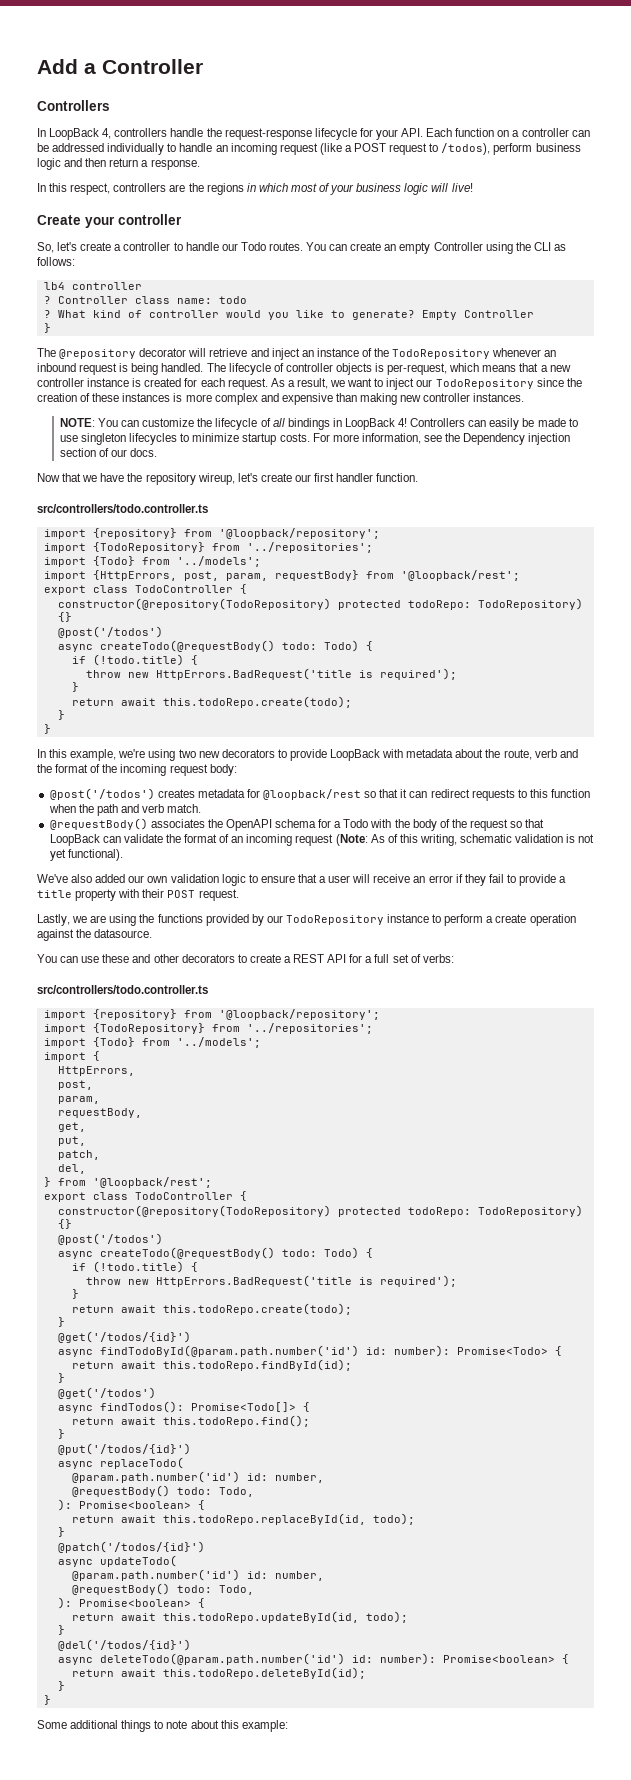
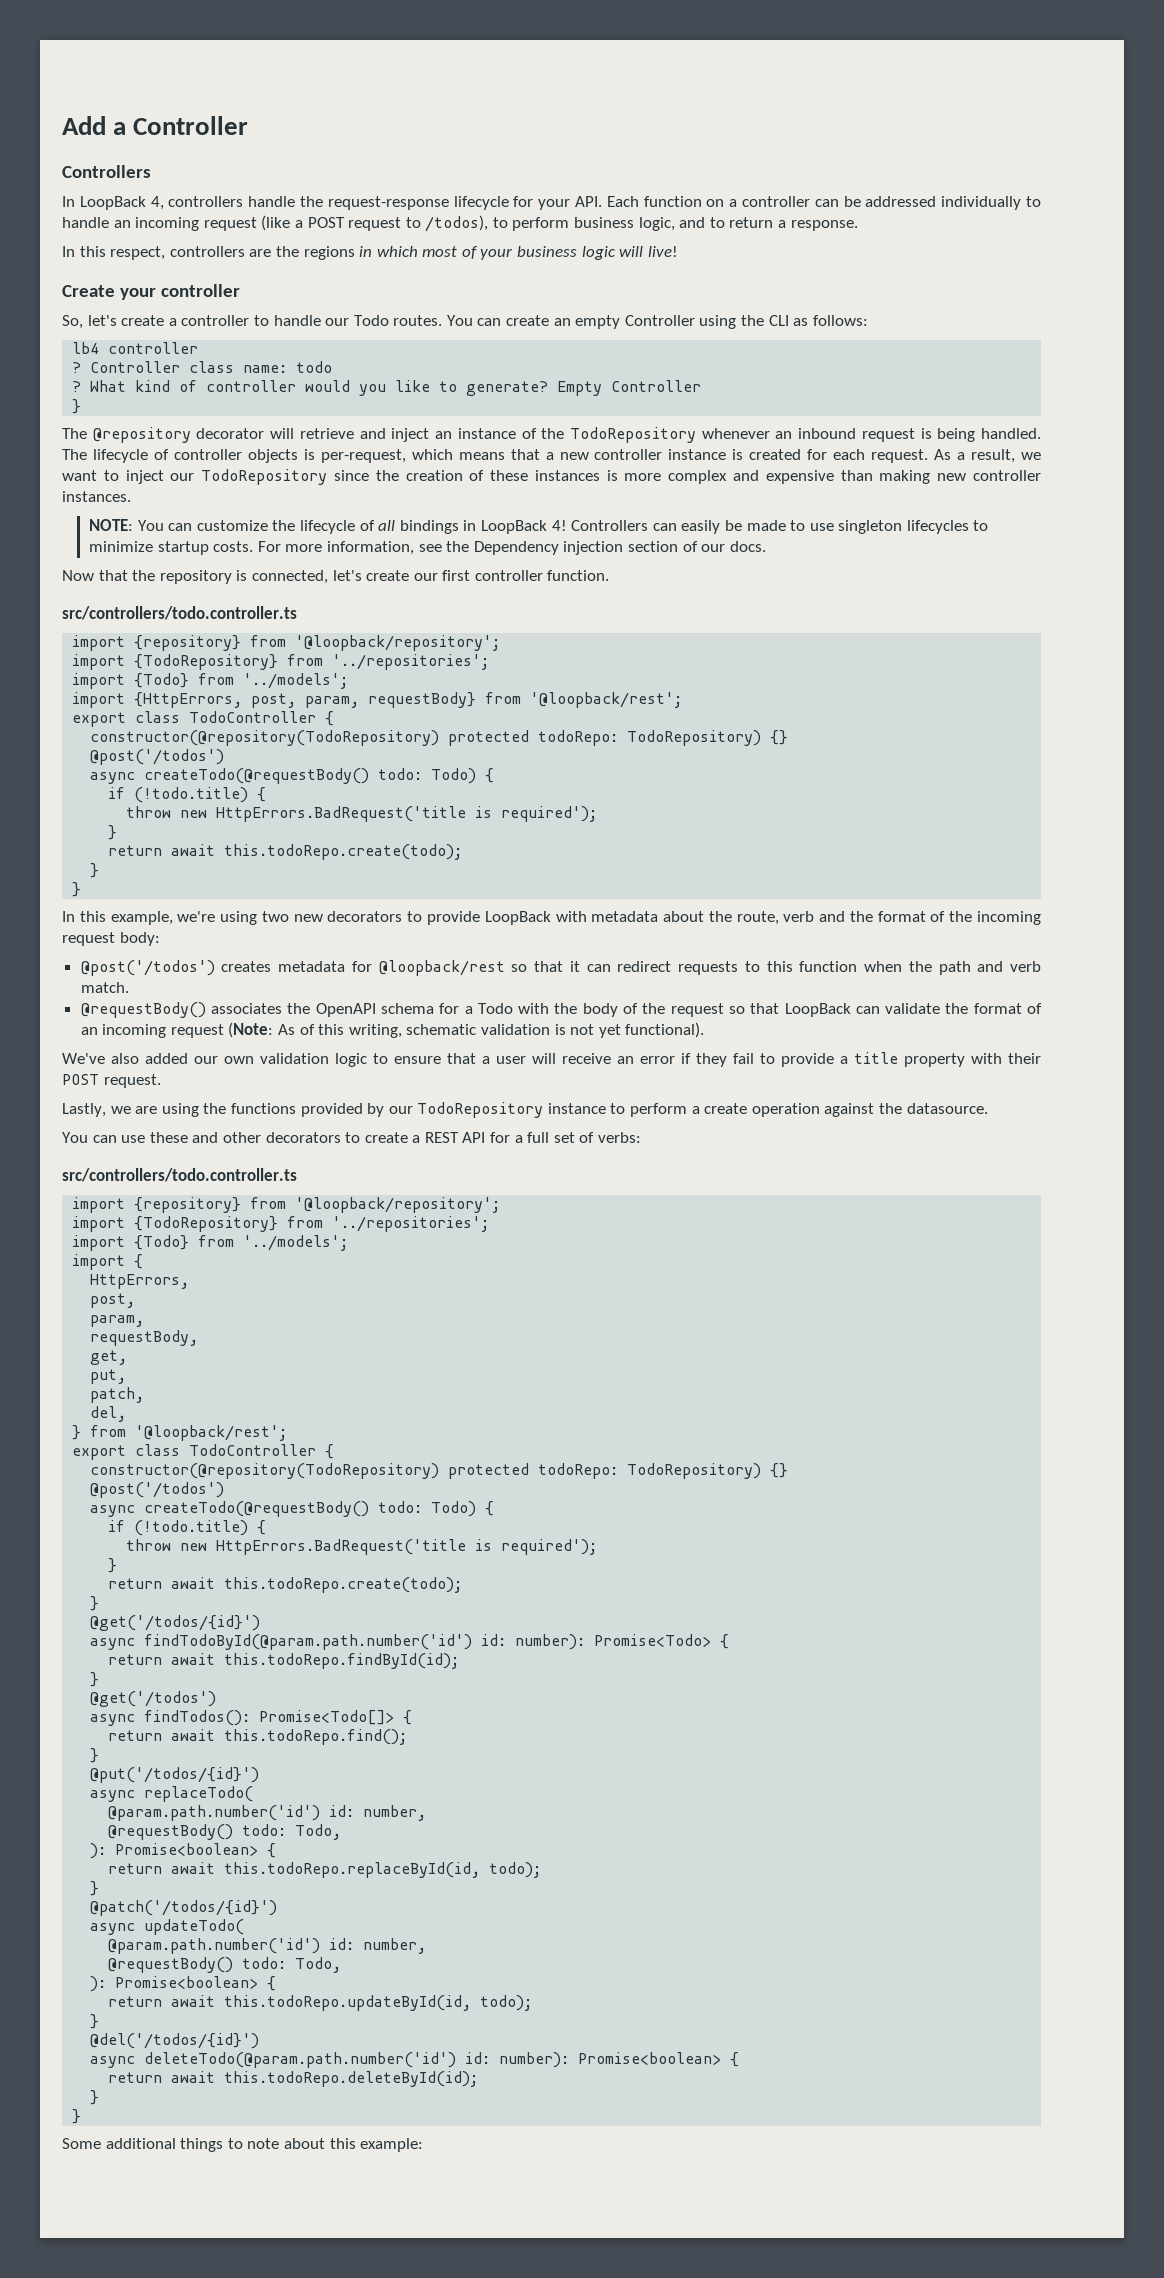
(491, 149) none -> [492,217,508,228] to
[37,158,107,170] logic and then -> [638,217,725,231] logic, and to
[82,473,235,485] we have the repository wireup, -> [132,570,328,584] the repository is connected,
[336,473,374,482] handler -> [474,570,543,581] controller

